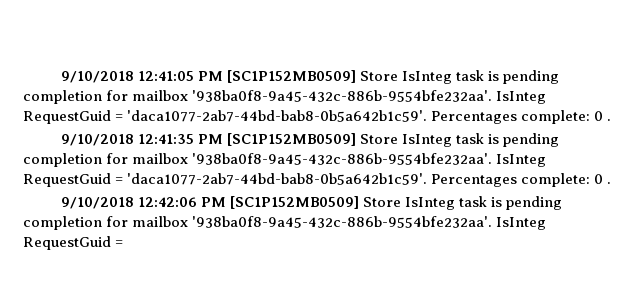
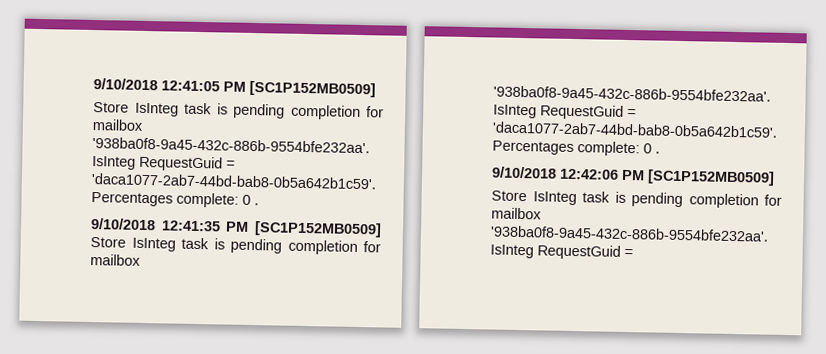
(357, 76) none -> (376, 89) //
(360, 202) none -> (775, 177) //

